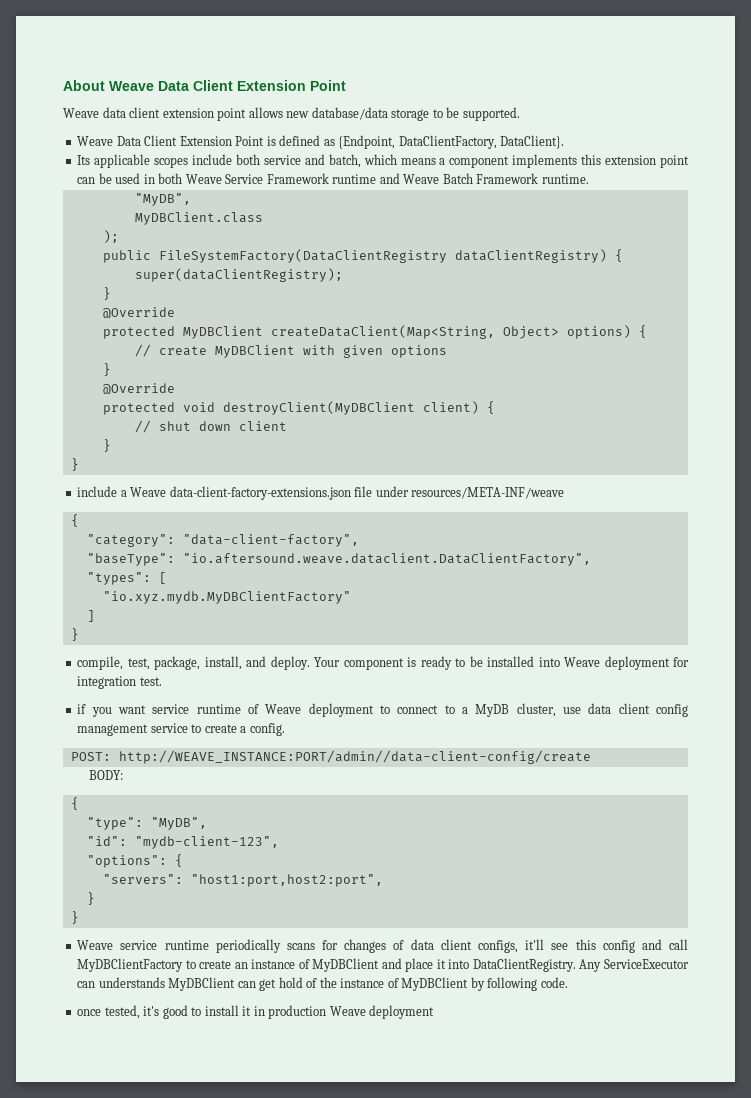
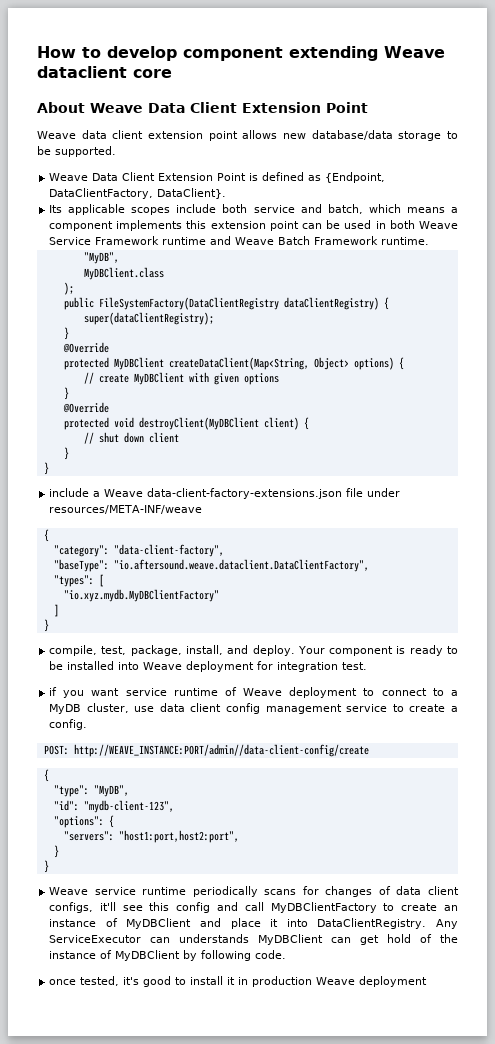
(63, 85) none -> [37,46,445,61] [37,66,172,78] How to develop component extending Weave dataclient core //
[88,770,123,780] // BODY: -> (369, 750) none

